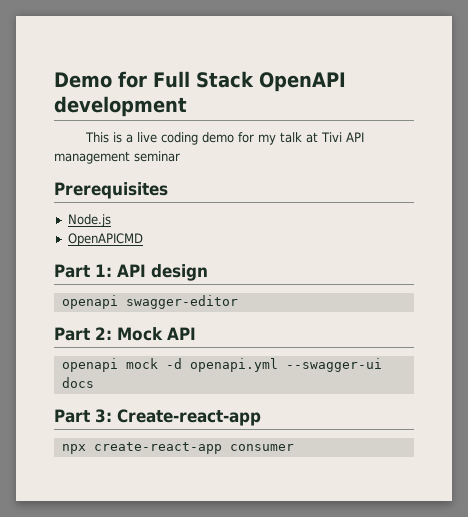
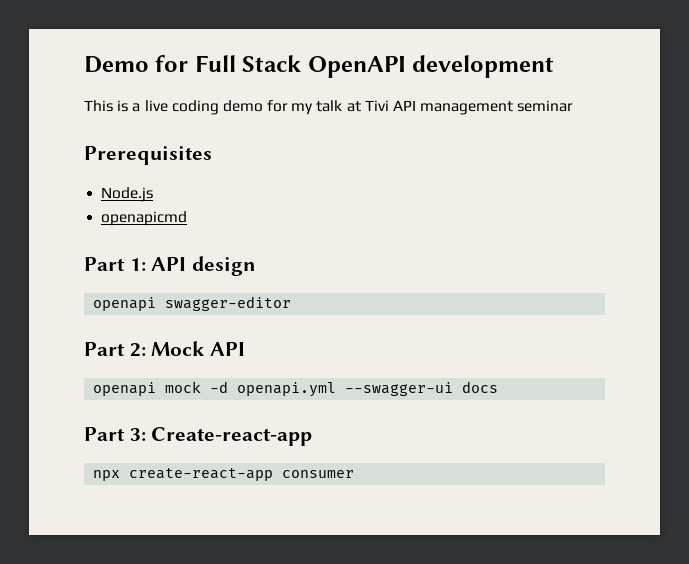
[67,233,143,246] OpenAPICMD -> [101,211,188,226] openapicmd

